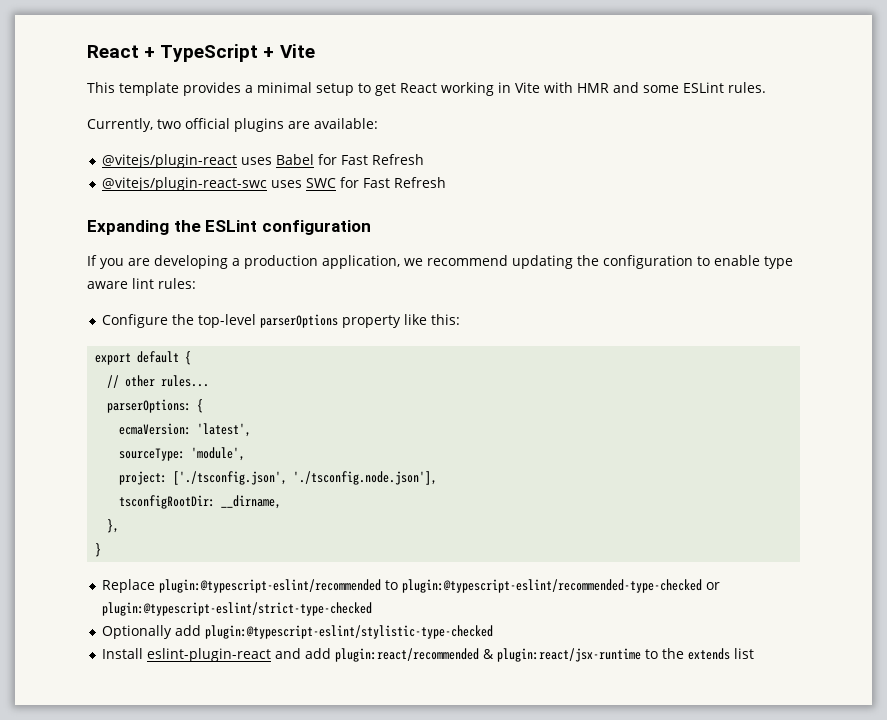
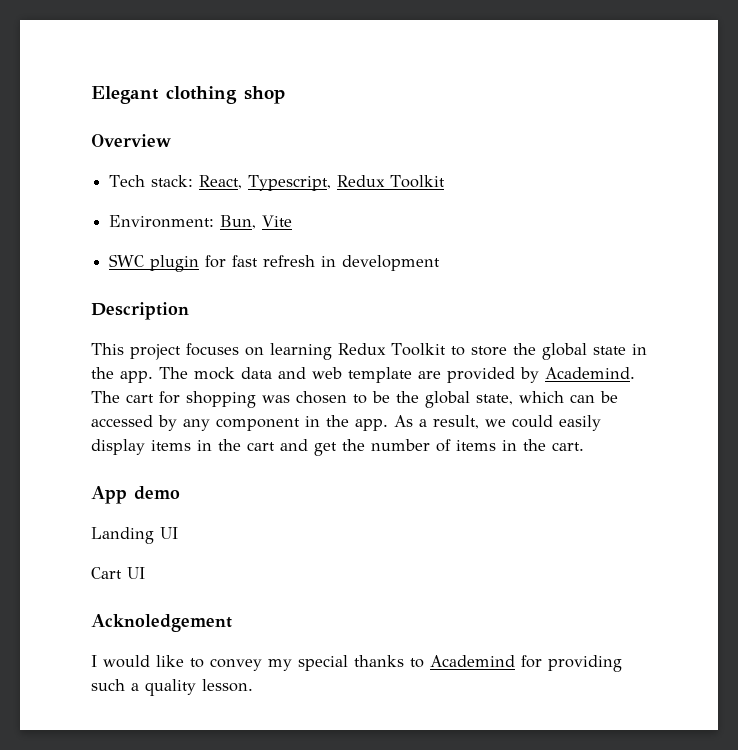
[87,44,315,62] [87,82,766,96] [87,118,378,132] [101,154,424,168] [101,177,446,191] [87,220,371,235] [87,255,793,269] [87,278,196,289] [101,314,460,328] [95,351,192,365] [107,375,210,388] [107,399,204,413] [119,423,252,437] [119,447,246,461] [119,471,438,485] [119,495,282,509] [107,519,120,533] [95,543,102,557] [101,579,720,593] [101,602,372,616] [101,625,493,639] [101,648,754,662] React + TypeScript + Vite // This template provides a minimal setup to get React working in Vite with HMR and some ESLint rules. // Currently, two official plugins are available: // @vitejs/plugin-react uses Babel for Fast Refresh // @vitejs/plugin-react-swc uses SWC for Fast Refresh // Expanding the ESLint configuration // If you are developing a production application, we recommend updating the configuration to enable type aware lint rules: // Configure the top-level parserOptions property like this: // export default { // // other rules... // parserOptions: { // ecmaVersion: 'latest', // sourceType: 'module', // project: ['./tsconfig.json', './tsconfig.node.json'], // tsconfigRootDir: __dirname, // }, // } // Replace plugin:@typescript-eslint/recommended to plugin:@typescript-eslint/recommended-type-checked or plugin:@typescript-eslint/strict-type-checked // Optionally add plugin:@typescript-eslint/stylistic-type-checked // Install eslint-plugin-react and add plugin:react/recommended & plugin:react/jsx-runtime to the extends list -> [91,86,285,104] [91,134,171,147] [109,175,446,191] [109,215,293,229] [109,254,441,272] [91,302,189,320] [91,343,647,360] [91,367,635,383] [91,391,618,408] [91,415,601,431] [91,439,584,456] [91,486,180,504] [91,527,178,544] [91,567,145,579] [91,614,232,632] [91,655,622,672] [91,679,253,696] Elegant clothing shop // Overview // Tech stack: React, Typescript, Redux Toolkit // Environment: Bun, Vite // SWC plugin for fast refresh in development // Description // This project focuses on learning Redux Toolkit to store the global state in the app. The mock data and web template are provided by Academind. The cart for shopping was chosen to be the global state, which can be accessed by any component in the app. As a result, we could easily display items in the cart and get the number of items in the cart. // App demo // Landing UI // Cart UI // Acknoledgement // I would like to convey my special thanks to Academind for providing such a quality lesson.

